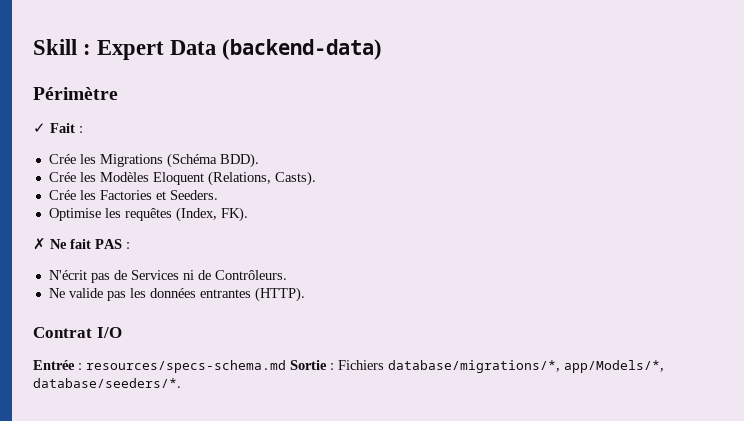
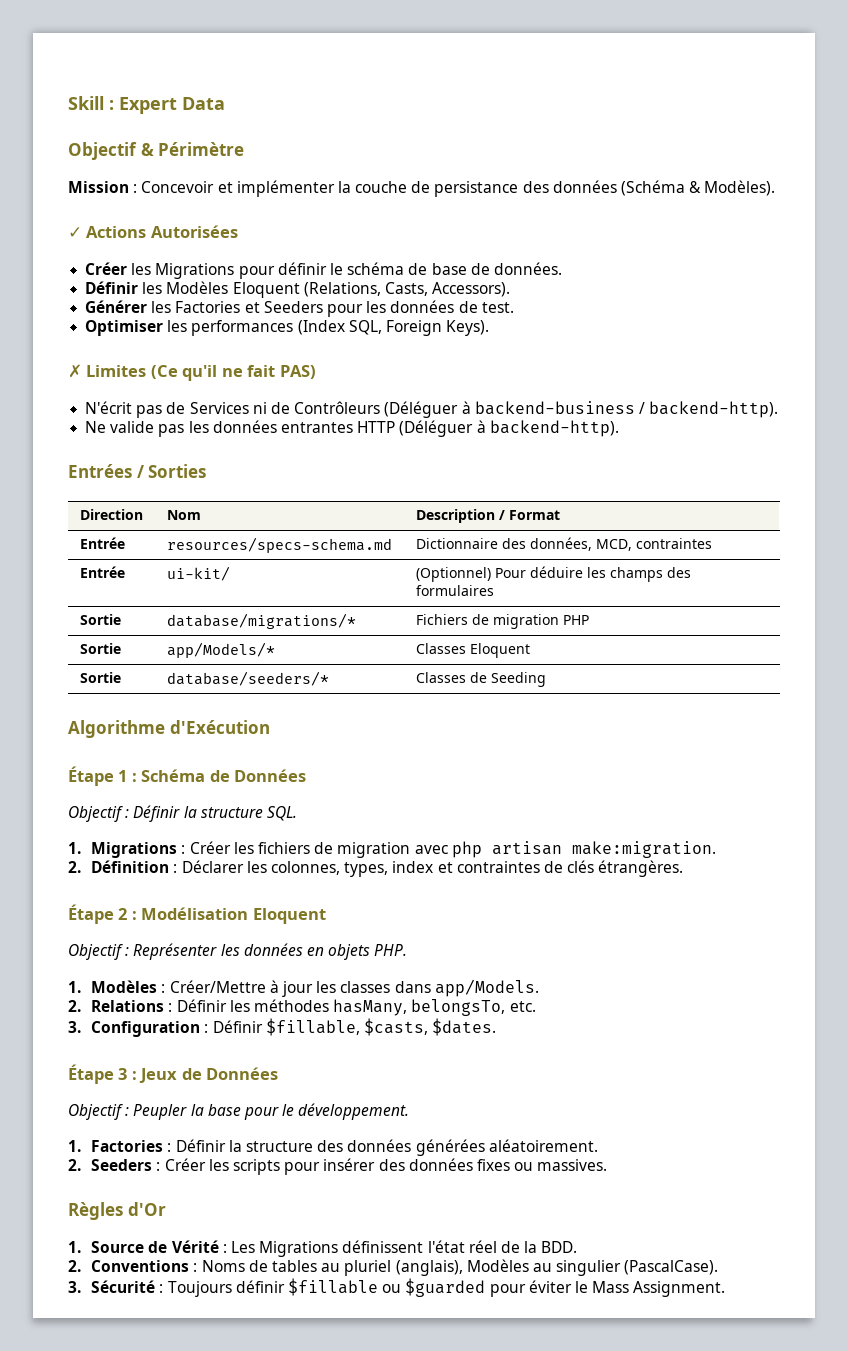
[222,39,383,60] (backend-data) // -> [68,142,154,160] // Objectif &
[33,123,83,133] [48,153,259,168] [48,171,316,186] [48,190,218,200] [48,207,248,222] [33,238,130,250] ✓ Fait : // Crée les Migrations (Schéma BDD). // Crée les Modèles Eloquent (Relations, Casts). // Crée les Factories et Seeders. // Optimise les requêtes (Index, FK). // ✗ Ne fait PAS : -> [68,180,776,197] [68,225,238,238] [85,262,562,279] [85,281,511,298] [85,300,514,317] [85,320,490,336] [68,364,316,381] Mission : Concevoir et implémenter la couche de persistance des données (Schéma & Modèles). // ✓ Actions Autorisées // Créer les Migrations pour définir le schéma de base de données. // Définir les Modèles Eloquent (Relations, Casts, Accessors). // Générer les Factories et Seeders pour les données de test. // Optimiser les performances (Index SQL, Foreign Keys). // ✗ Limites (Ce qu'il ne fait PAS)
[214,270,287,280] Contrôleurs. -> [294,401,779,418] Contrôleurs (Déléguer à backend-business / backend-http).
[254,287,305,302] [33,327,122,338] [33,360,664,373] [33,378,181,388] (HTTP). // Contrat I/O // Entrée : resources/specs-schema.md Sortie : Fichiers database/migrations/*, app/Models/*, database/seeders/*. -> [357,420,619,437] [68,464,207,478] [79,509,143,520] [166,510,201,520] [415,509,560,523] [79,537,125,549] [166,537,392,553] [415,537,712,551] [79,566,125,578] [166,566,230,581] [415,566,691,582] [415,585,494,596] [79,614,121,625] [166,613,356,629] [415,614,589,629] [79,643,121,654] [166,642,275,658] [415,643,530,658] [79,672,121,683] [166,671,329,686] [415,672,546,687] [68,720,270,738] [68,766,307,786] [68,805,297,822] [68,841,716,858] [68,860,684,877] [68,904,326,924] [68,943,408,960] [68,979,539,997] [68,999,536,1016] [68,1018,497,1037] [68,1064,279,1084] [68,1103,410,1120] [68,1139,598,1156] [68,1158,608,1175] [68,1202,166,1220] [68,1240,578,1257] [68,1259,719,1276] [68,1278,726,1297] HTTP (Déléguer à backend-http). // Entrées / Sorties // Direction | Nom | Description / Format // Entrée | resources/specs-schema.md | Dictionnaire des données, MCD, contraintes // Entrée | ui-kit/ | (Optionnel) Pour déduire les champs des formulaires // Sortie | database/migrations/* | Fichiers de migration PHP // Sortie | app/Models/* | Classes Eloquent // Sortie | database/seeders/* | Classes de Seeding // Algorithme d'Exécution // Étape 1 : Schéma de Données // Objectif : Définir la structure SQL. // 1. Migrations : Créer les fichiers de migration avec php artisan make:migration. // 2. Définition : Déclarer les colonnes, types, index et contraintes de clés étrangères. // Étape 2 : Modélisation Eloquent // Objectif : Représenter les données en objets PHP. // 1. Modèles : Créer/Mettre à jour les classes dans app/Models. // 2. Relations : Définir les méthodes hasMany, belongsTo, etc. // 3. Configuration : Définir $fillable, $casts, $dates. // Étape 3 : Jeux de Données // Objectif : Peupler la base pour le développement. // 1. Factories : Définir la structure des données générées aléatoirement. // 2. Seeders : Créer les scripts pour insérer des données fixes ou massives. // Règles d'Or // 1. Source de Vérité : Les Migrations définissent l'état réel de la BDD. // 2. Conventions : Noms de tables au pluriel (anglais), Modèles au singulier (PascalCase). // 3. Sécurité : Toujours définir $fillable ou $guarded pour éviter le Mass Assignment.

